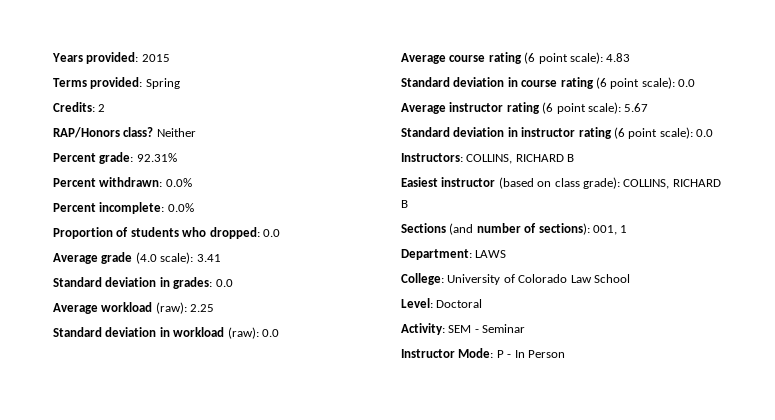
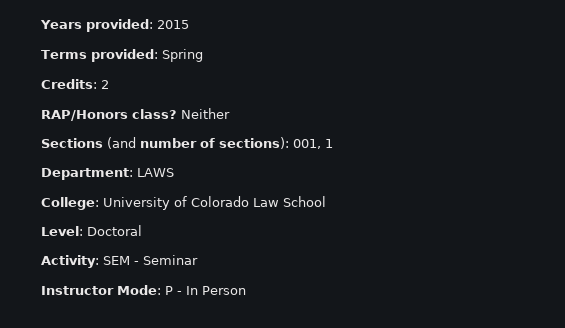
[53,152,177,164] [53,177,192,187] [53,202,194,214] [53,227,280,239] [53,252,221,264] [53,277,233,289] [53,302,215,314] [53,327,279,339] [401,52,631,64] [401,77,695,89] [401,102,649,114] [401,127,713,139] [401,153,575,164] [401,177,721,189] [401,200,408,208] // Percent grade: 92.31% // Percent withdrawn: 0.0% // Percent incomplete: 0.0% // Proportion of students who dropped: 0.0 // Average grade (4.0 scale): 3.41 // Standard deviation in grades: 0.0 // Average workload (raw): 2.25 // Standard deviation in workload (raw): 0.0 // Average course rating (6 point scale): 4.83 // Standard deviation in course rating (6 point scale): 0.0 // Average instructor rating (6 point scale): 5.67 // Standard deviation in instructor rating (6 point scale): 0.0 // Instructors: COLLINS, RICHARD B // Easiest instructor (based on class grade): COLLINS, RICHARD B -> (230, 113) none

